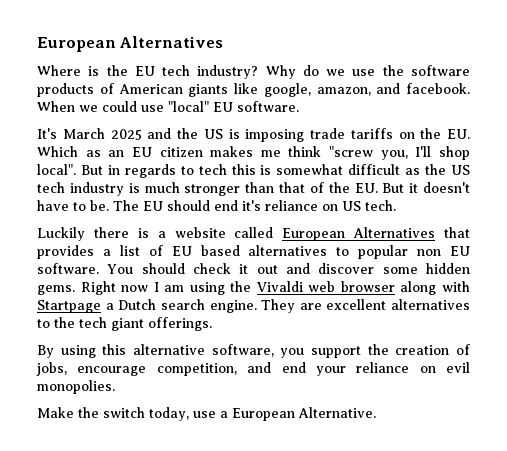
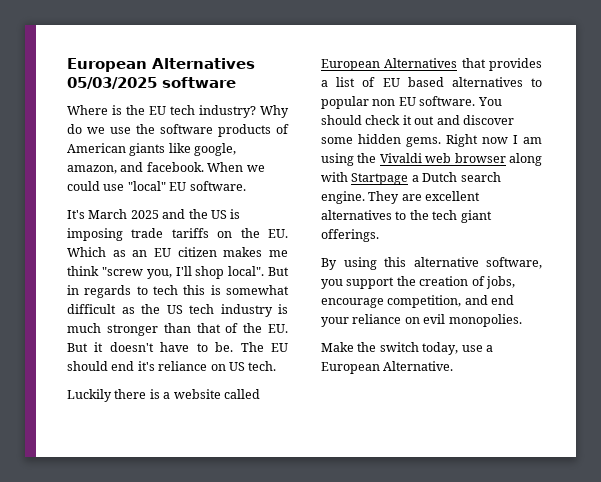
[37,36,224,52] European Alternatives -> [67,58,255,72] [67,77,236,89] European Alternatives 05/03/2025 software

